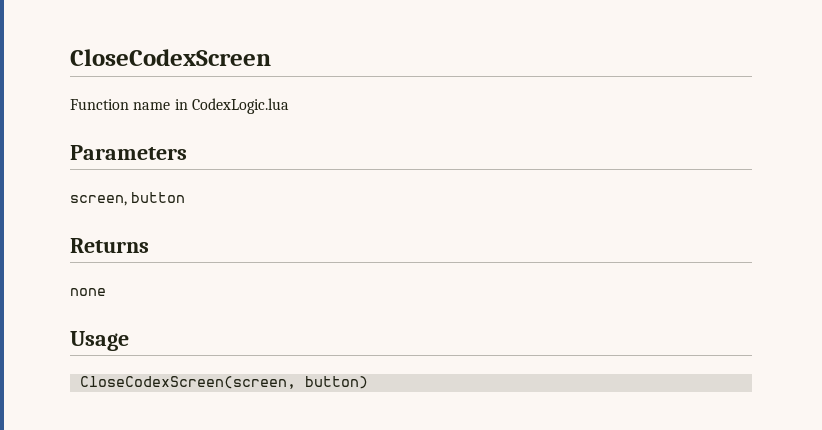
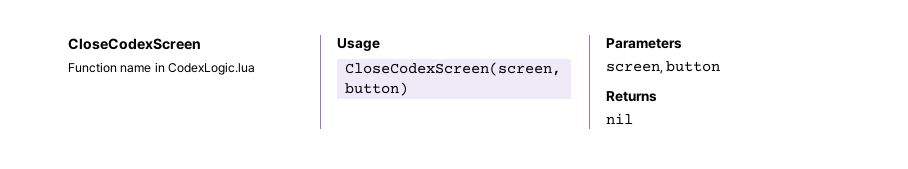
(289, 106) none -> [337,38,380,51] [344,62,561,76] [344,82,408,96] // Usage // CloseCodexScreen(screen, button)
[70,288,106,296] [70,331,129,351] [79,376,368,389] none // Usage // CloseCodexScreen(screen, button) -> [606,113,633,124] nil

